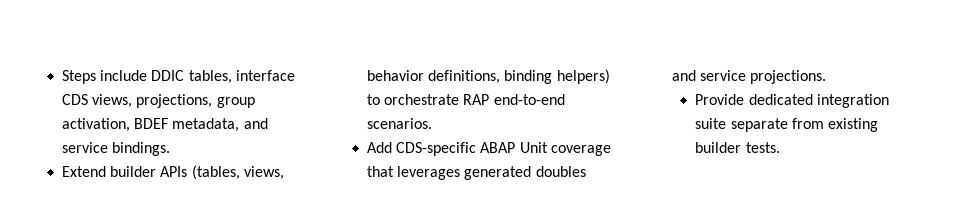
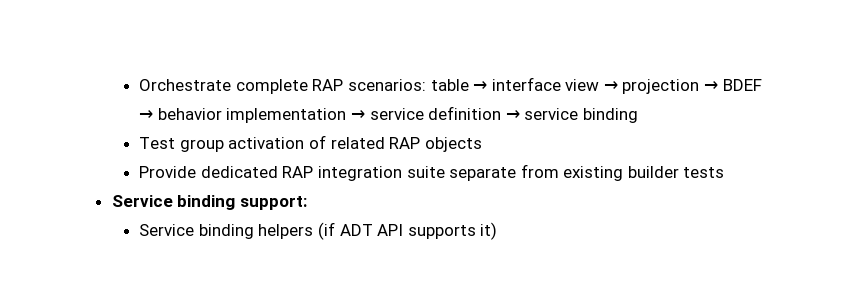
[62,70,295,84] [62,94,255,108] [62,118,268,132] [62,142,171,156] [62,165,284,180] [367,69,610,84] [367,94,565,105] [367,118,433,129] [367,142,611,156] [367,166,586,180] [672,70,827,84] Steps include DDIC tables, interface CDS views, projections, group activation, BDEF metadata, and service bindings. // Extend builder APIs (tables, views, behavior definitions, binding helpers) to orchestrate RAP end-to-end scenarios. // Add CDS-specific ABAP Unit coverage that leverages generated doubles and service projections. -> [139,77,762,94] [139,106,638,123] [139,135,482,152] Orchestrate complete RAP scenarios: table → interface view → projection → BDEF → behavior implementation → service definition → service binding // Test group activation of related RAP objects
(813, 99) none -> [282,166,314,178] RAP
[745,142,780,153] tests. -> [683,167,725,178] [111,195,307,210] [139,222,498,240] tests // Service binding support: // Service binding helpers (if ADT API supports it)

